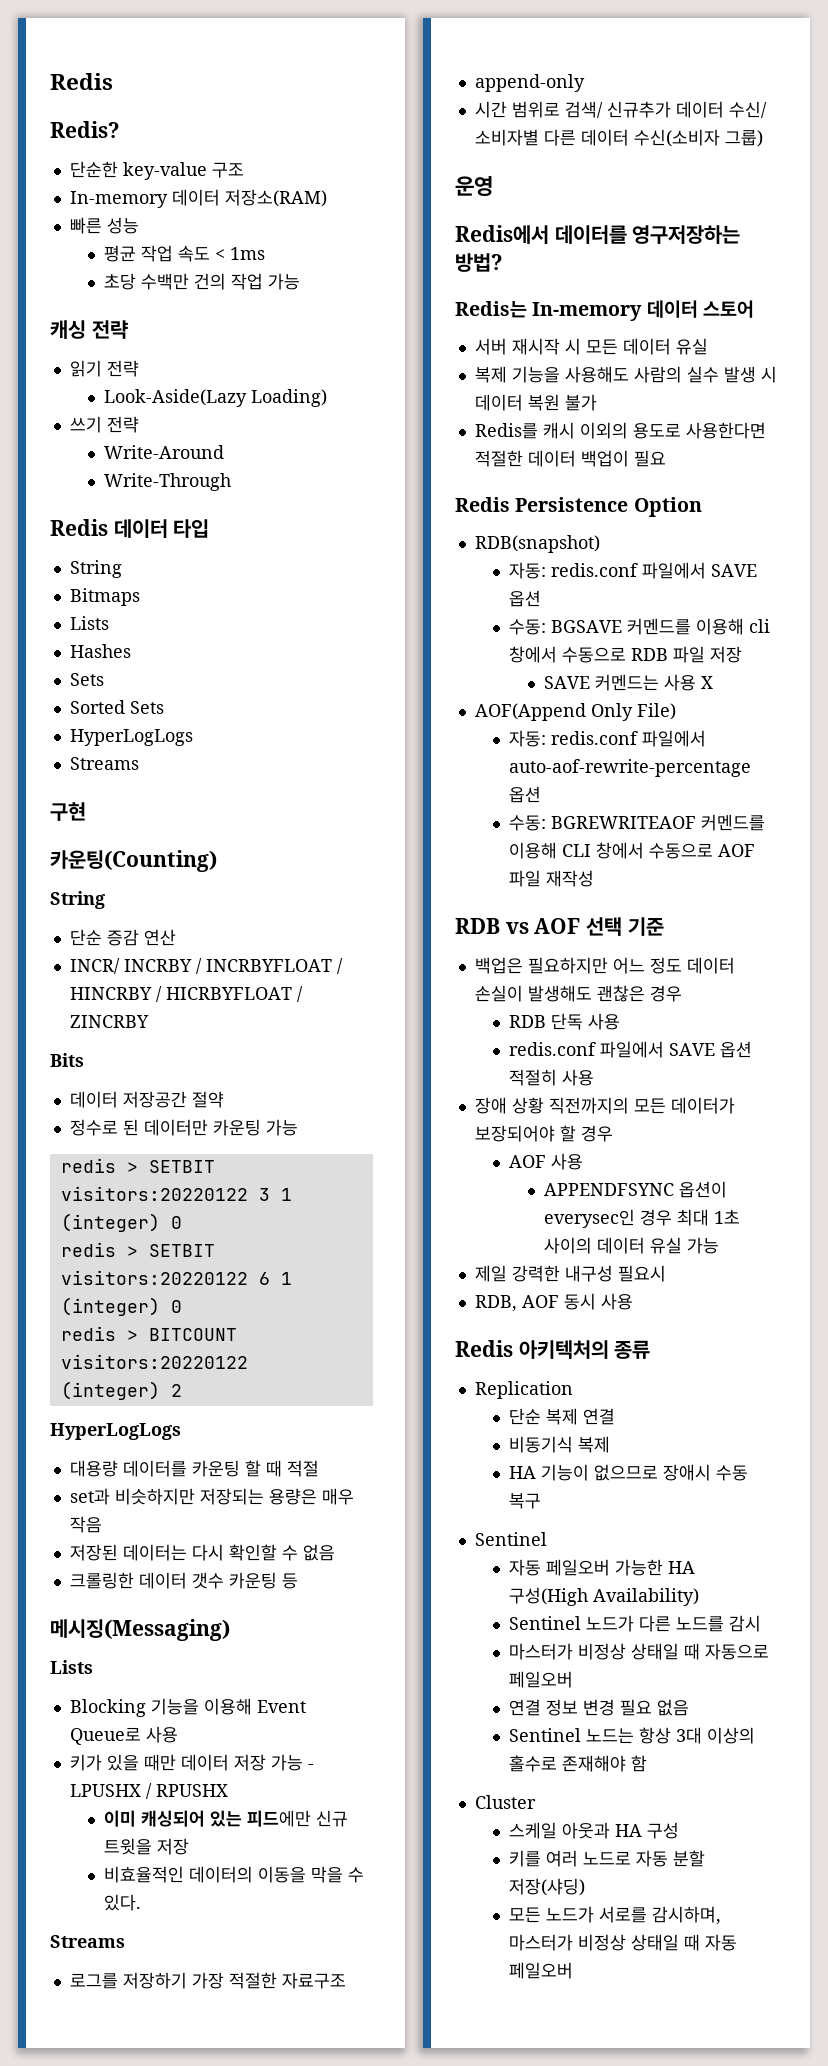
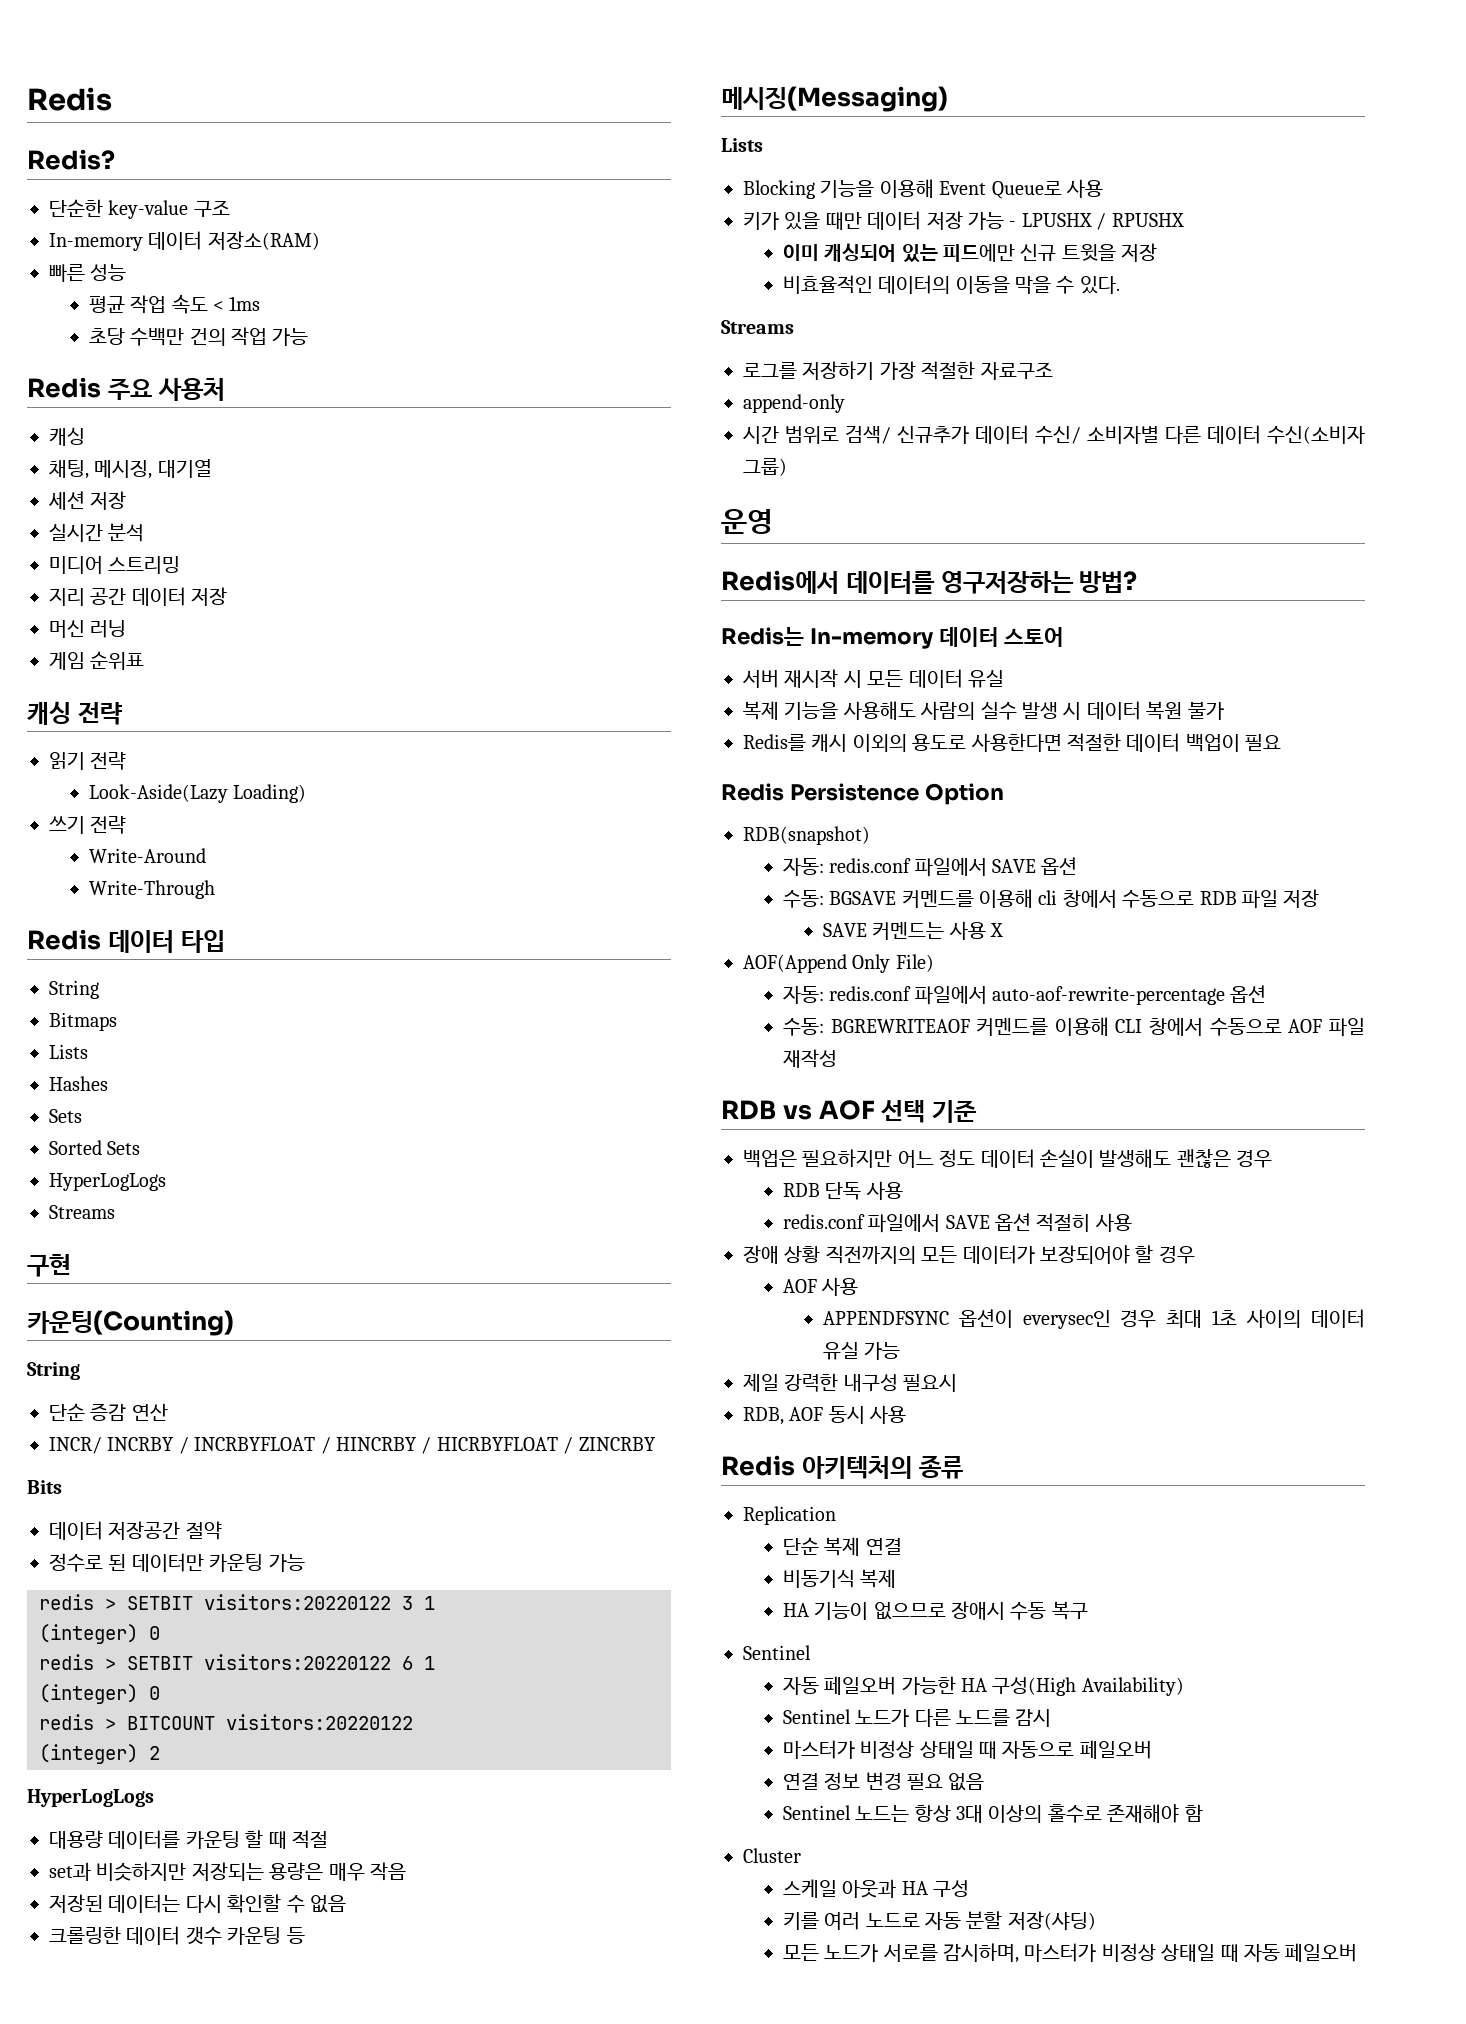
(301, 281) none -> [27,377,225,401] [49,427,85,446] [49,459,212,479] [48,491,127,510] [49,523,145,542] [49,556,181,574] [49,587,228,606] [49,620,127,638] [49,651,145,670] // Redis 주요 사용처 // 캐싱 // 채팅, 메시징, 대기열 // 세션 저장 // 실시간 분석 // 미디어 스트리밍 // 지리 공간 데이터 저장 // 머신 러닝 // 게임 순위표

